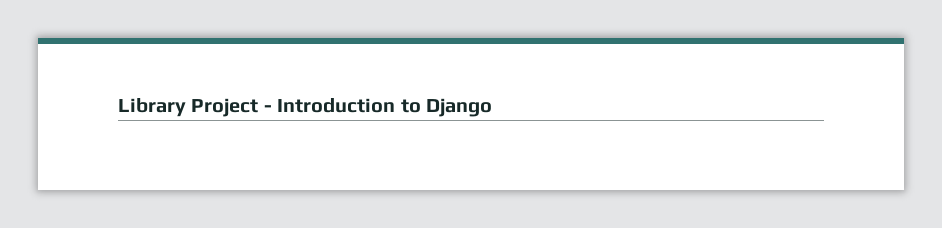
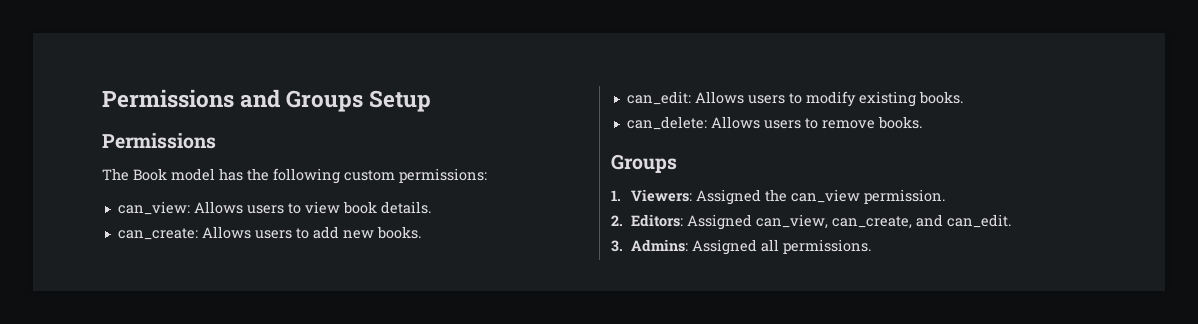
[118,98,492,117] Library Project - Introduction to Django -> [102,89,432,112] [102,133,216,149] [102,168,487,184] [117,201,431,215] [117,226,421,240] [626,91,963,107] [626,116,922,130] [611,154,677,173] [611,189,945,205] [611,214,1011,230] [611,239,871,255] Permissions and Groups Setup // Permissions // The Book model has the following custom permissions: // can_view: Allows users to view book details. // can_create: Allows users to add new books. // can_edit: Allows users to modify existing books. // can_delete: Allows users to remove books. // Groups // 1. Viewers: Assigned the can_view permission. // 2. Editors: Assigned can_view, can_create, and can_edit. // 3. Admins: Assigned all permissions.

